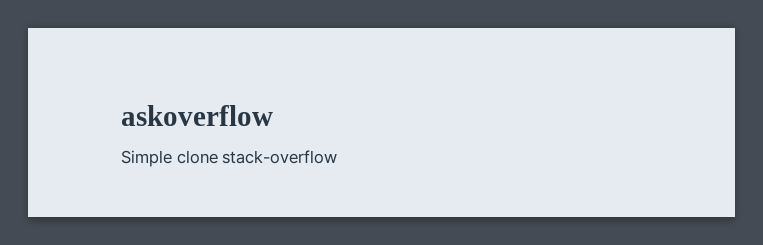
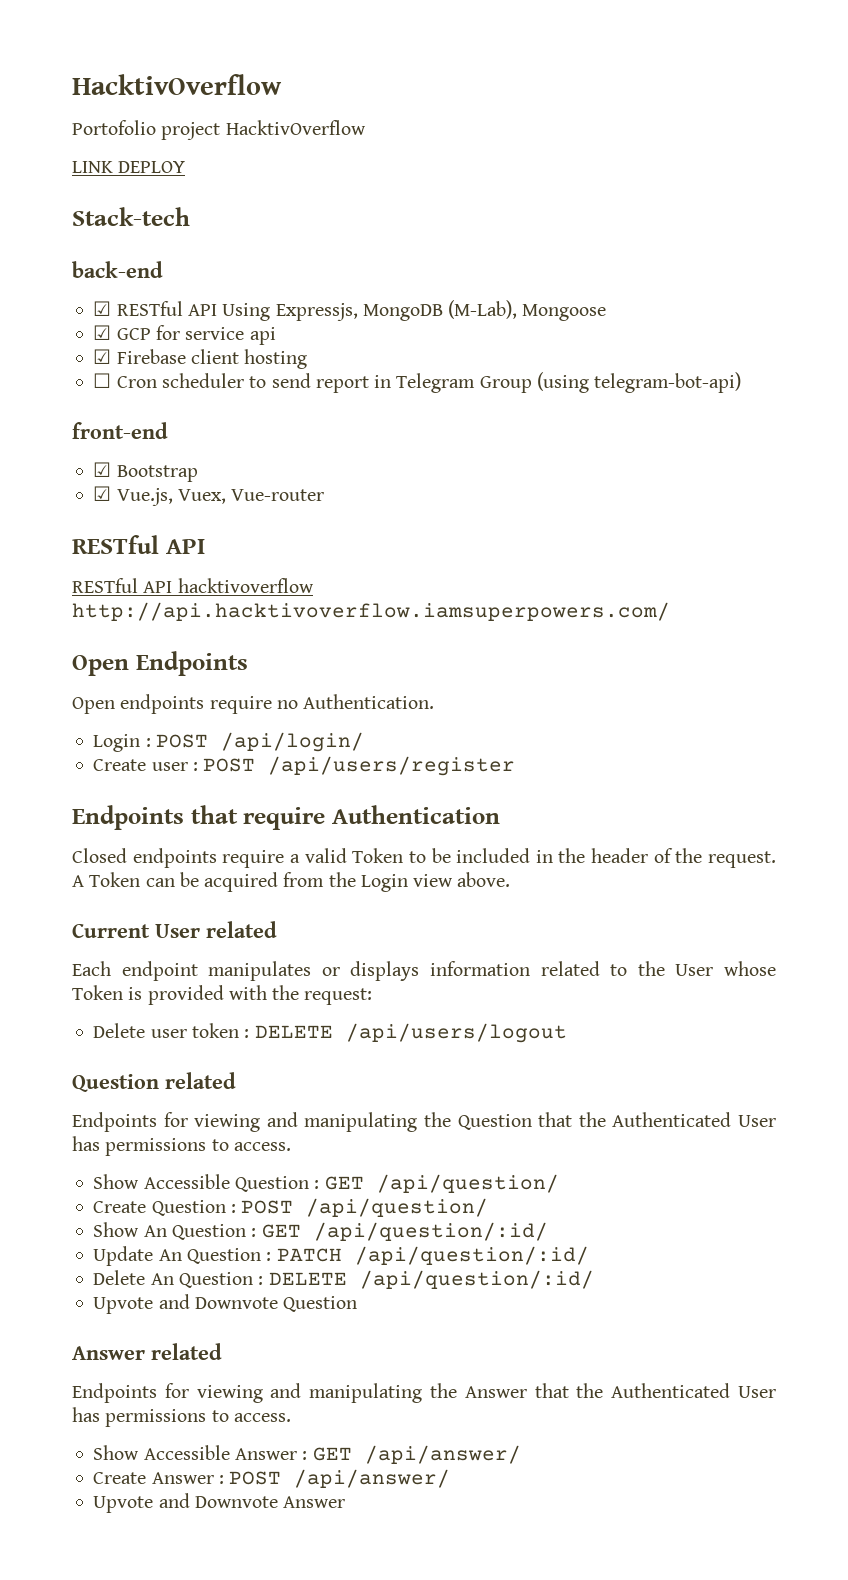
[121,105,273,126] [121,150,338,167] askoverflow // Simple clone stack-overflow -> [72,74,282,95] [72,120,366,140] [72,161,186,173] [72,207,190,226] [72,261,163,278] [93,300,607,321] [93,325,276,345] [93,349,308,369] [93,372,742,393] [72,422,168,439] [93,462,198,482] [93,486,325,506] [72,535,205,554] [72,578,314,593] [72,602,670,621] [72,651,248,676] [72,694,435,714] [93,732,364,752] [93,756,516,776] [72,805,500,830] [72,848,776,868] [72,872,511,892] [72,921,277,938] [72,961,777,981] [72,985,373,1005] [93,1023,567,1043] [72,1072,236,1092] [72,1112,777,1132] [72,1136,291,1156] [93,1174,559,1193] [93,1198,489,1217] [93,1222,548,1241] [93,1246,589,1266] [93,1270,594,1289] [93,1294,358,1314] [72,1343,222,1360] [72,1383,776,1403] [72,1407,291,1427] [93,1445,521,1464] [93,1469,451,1488] [93,1493,346,1513] HacktivOverflow // Portofolio project HacktivOverflow // LINK DEPLOY // Stack-tech // back-end // ☑ RESTful API Using Expressjs, MongoDB (M-Lab), Mongoose // ☑ GCP for service api // ☑ Firebase client hosting // ☐ Cron scheduler to send report in Telegram Group (using telegram-bot-api) // front-end // ☑ Bootstrap // ☑ Vue.js, Vuex, Vue-router // RESTful API // RESTful API hacktivoverflow http://api.hacktivoverflow.iamsuperpowers.com/ // Open Endpoints // Open endpoints require no Authentication. // Login : POST /api/login/ // Create user : POST /api/users/register // Endpoints that require Authentication // Closed endpoints require a valid Token to be included in the header of the request. A Token can be acquired from the Login view above. // Current User related // Each endpoint manipulates or displays information related to the User whose Token is provided with the request: // Delete user token : DELETE /api/users/logout // Question related // Endpoints for viewing and manipulating the Question that the Authenticated User has permissions to access. // Show Accessible Question : GET /api/question/ // Create Question : POST /api/question/ // Show An Question : GET /api/question/:id/ // Update An Question : PATCH /api/question/:id/ // Delete An Question : DELETE /api/question/:id/ // Upvote and Downvote Question // Answer related // Endpoints for viewing and manipulating the Answer that the Authenticated User has permissions to access. // Show Accessible Answer : GET /api/answer/ // Create Answer : POST /api/answer/ // Upvote and Downvote Answer

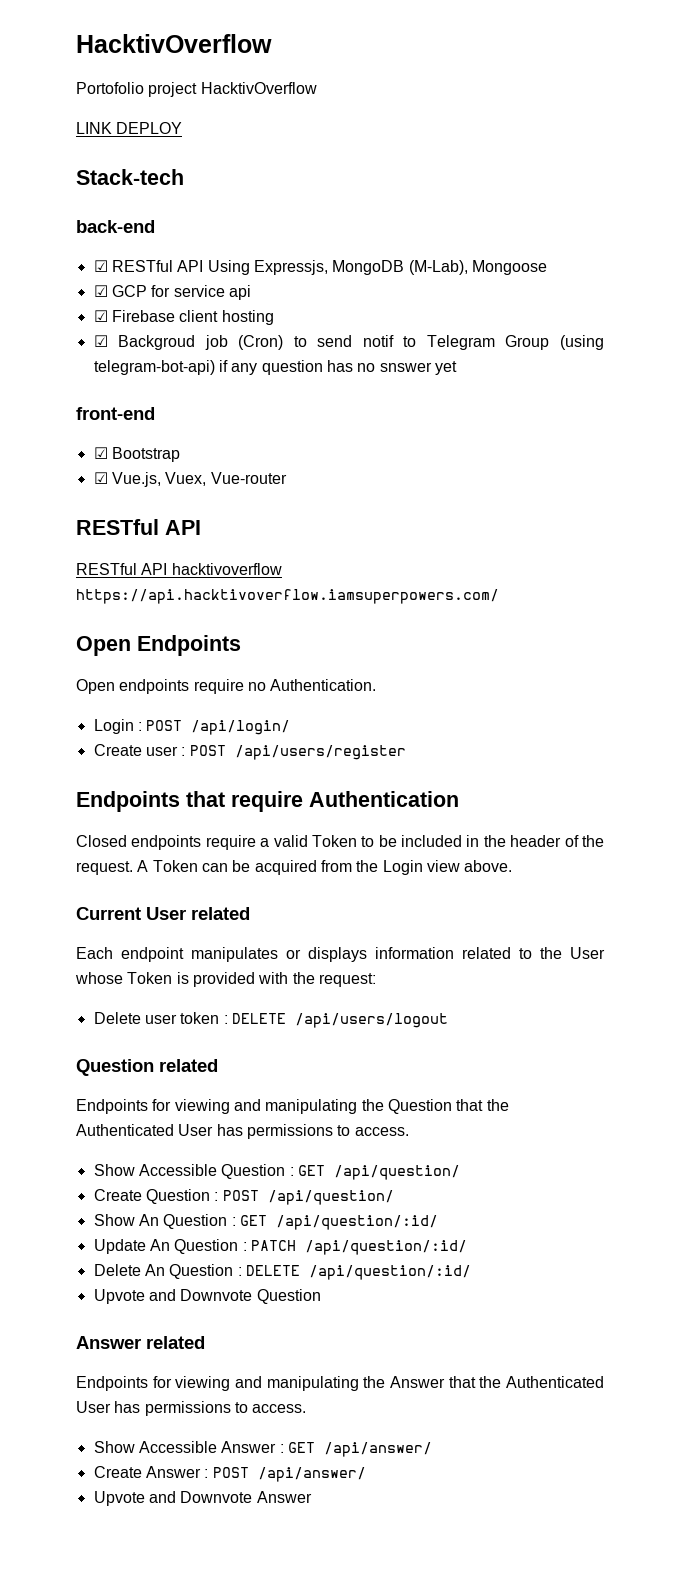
[93,372,742,393] ☐ Cron scheduler to send report in Telegram Group (using telegram-bot-api) -> [93,335,604,350] [93,360,457,375] ☑ Backgroud job (Cron) to send notif to Telegram Group (using telegram-bot-api) if any question has no snswer yet
[72,602,670,621] http://api.hacktivoverflow.iamsuperpowers.com/ -> [76,589,499,604] https://api.hacktivoverflow.iamsuperpowers.com/

